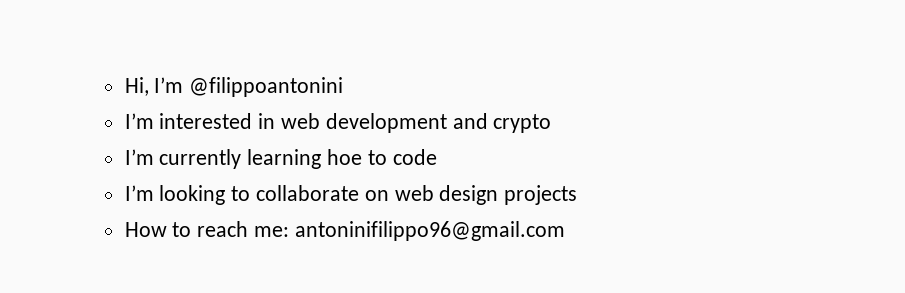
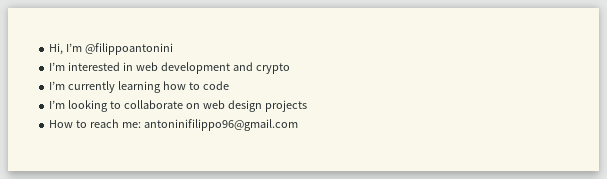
[327,149,363,165] hoe -> [163,81,187,90] how

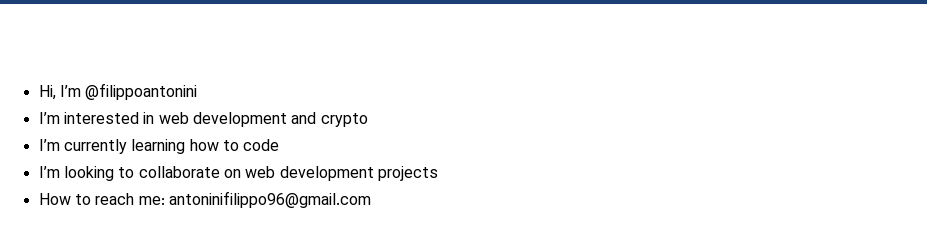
[227,100,262,112] design -> [279,166,374,181] development

